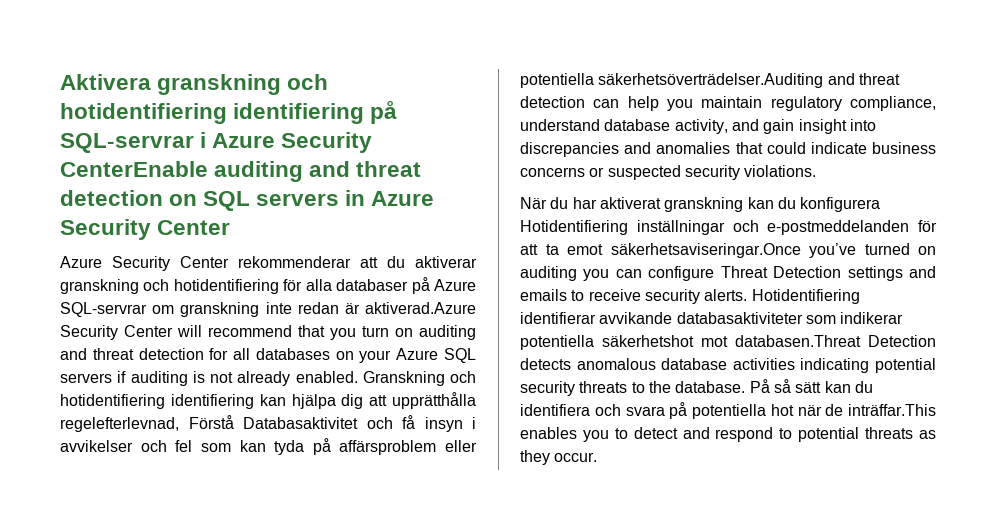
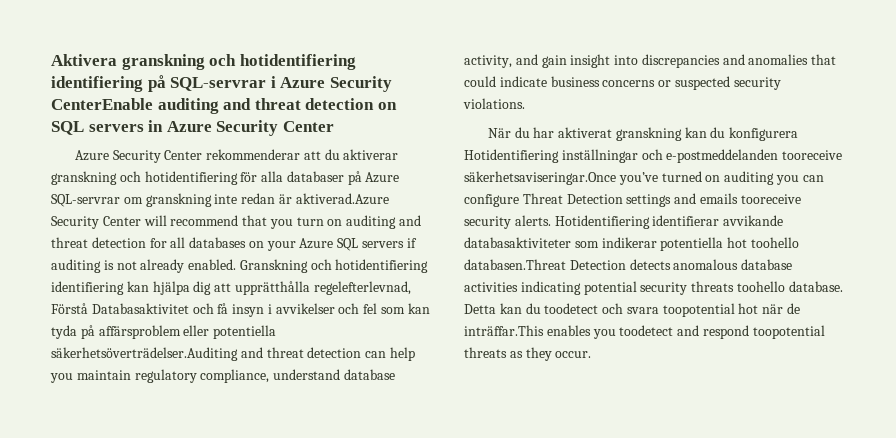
[918,220,937,232] [520,244,603,255] för att ta emot -> [782,150,843,160] tooreceive
[571,289,641,301] to receive -> [740,194,801,204] tooreceive
[602,335,728,347] säkerhetshot mot -> [727,237,799,248] hot toohello
[631,379,873,393] [520,404,590,416] to the database. På så sätt kan du identifiera -> [736,281,843,292] [464,303,599,314] toohello database. Detta kan du toodetect
[669,402,766,419] på potentiella -> [662,303,735,317] toopotential
[614,427,860,442] to detect and respond to potential -> [619,325,825,339] toodetect and respond toopotential

